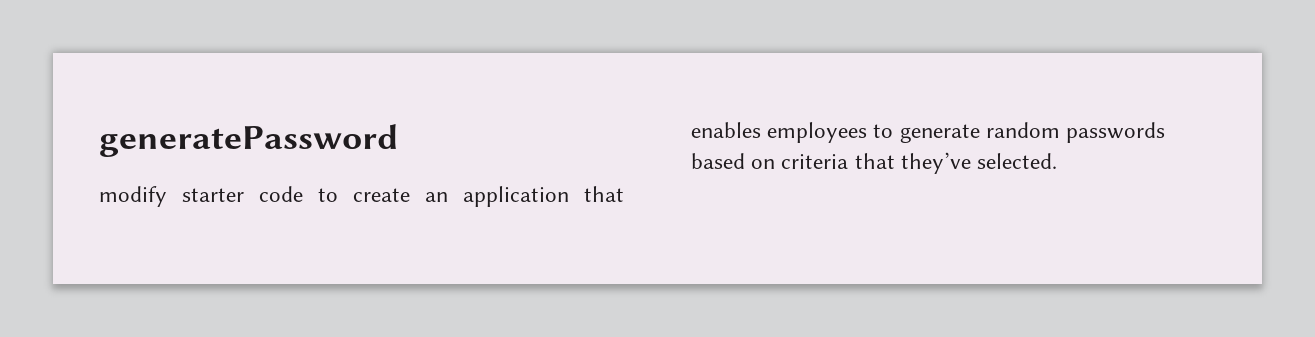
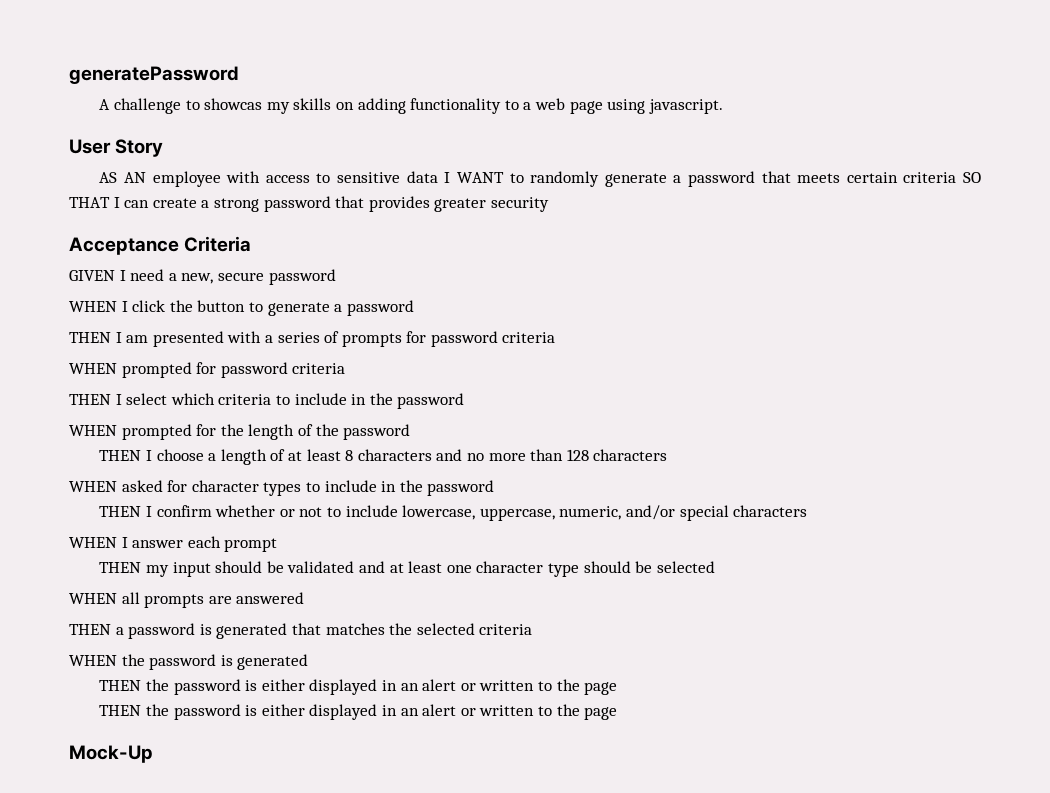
[99,186,624,207] [691,122,1166,143] [691,152,1058,174] modify starter code to create an application that enables employees to generate random passwords based on criteria that they’ve selected. -> [99,98,723,114] [69,139,164,157] [99,171,982,187] [69,196,549,212] [69,236,252,255] [69,269,336,285] [69,300,414,316] [69,331,556,347] [69,362,346,378] [69,393,465,409] [69,424,411,440] [99,449,668,465] [69,480,495,496] [99,505,808,521] [69,536,278,552] [99,561,715,577] [69,592,305,608] [69,623,533,639] [69,654,309,670] [99,679,618,695] [99,704,618,720] [69,745,153,763] A challenge to showcas my skills on adding functionality to a web page using javascript. // User Story // AS AN employee with access to sensitive data I WANT to randomly generate a password that meets certain criteria SO THAT I can create a strong password that provides greater security // Acceptance Criteria // GIVEN I need a new, secure password // WHEN I click the button to generate a password // THEN I am presented with a series of prompts for password criteria // WHEN prompted for password criteria // THEN I select which criteria to include in the password // WHEN prompted for the length of the password // THEN I choose a length of at least 8 characters and no more than 128 characters // WHEN asked for character types to include in the password // THEN I confirm whether or not to include lowercase, uppercase, numeric, and/or special characters // WHEN I answer each prompt // THEN my input should be validated and at least one character type should be selected // WHEN all prompts are answered // THEN a password is generated that matches the selected criteria // WHEN the password is generated // THEN the password is either displayed in an alert or written to the page // THEN the password is either displayed in an alert or written to the page // Mock-Up

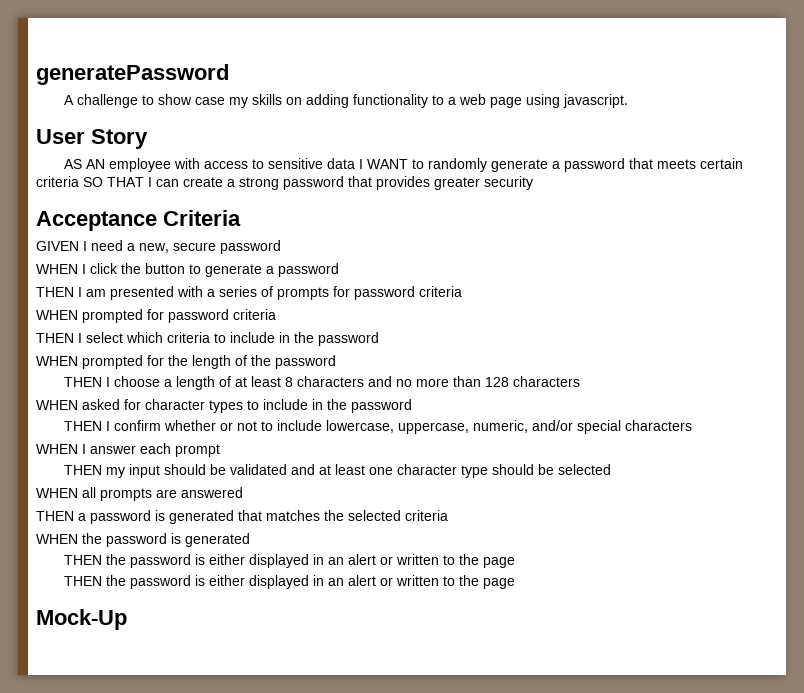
[204,98,263,110] showcas -> [157,94,225,105] show case

